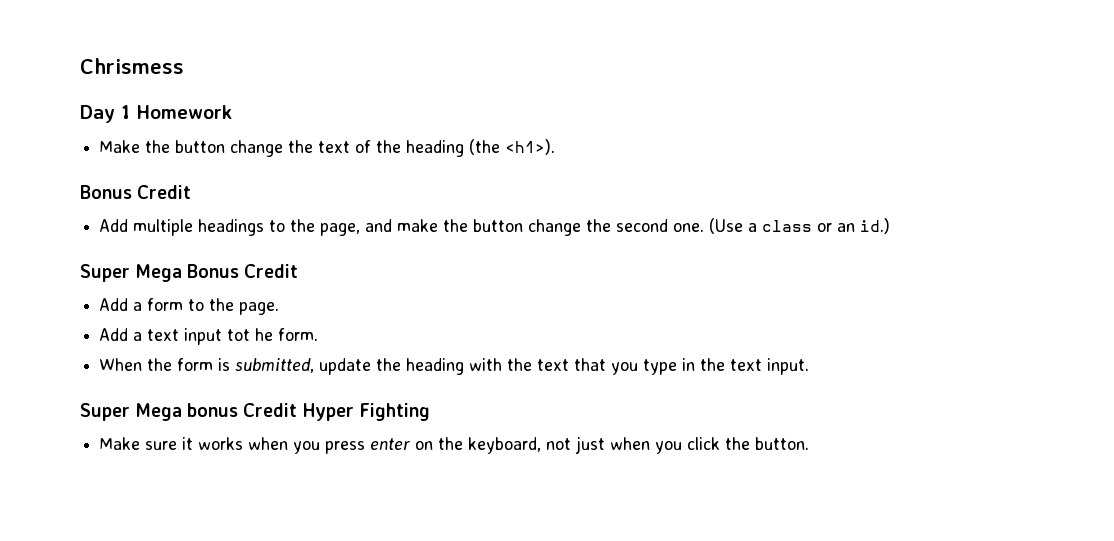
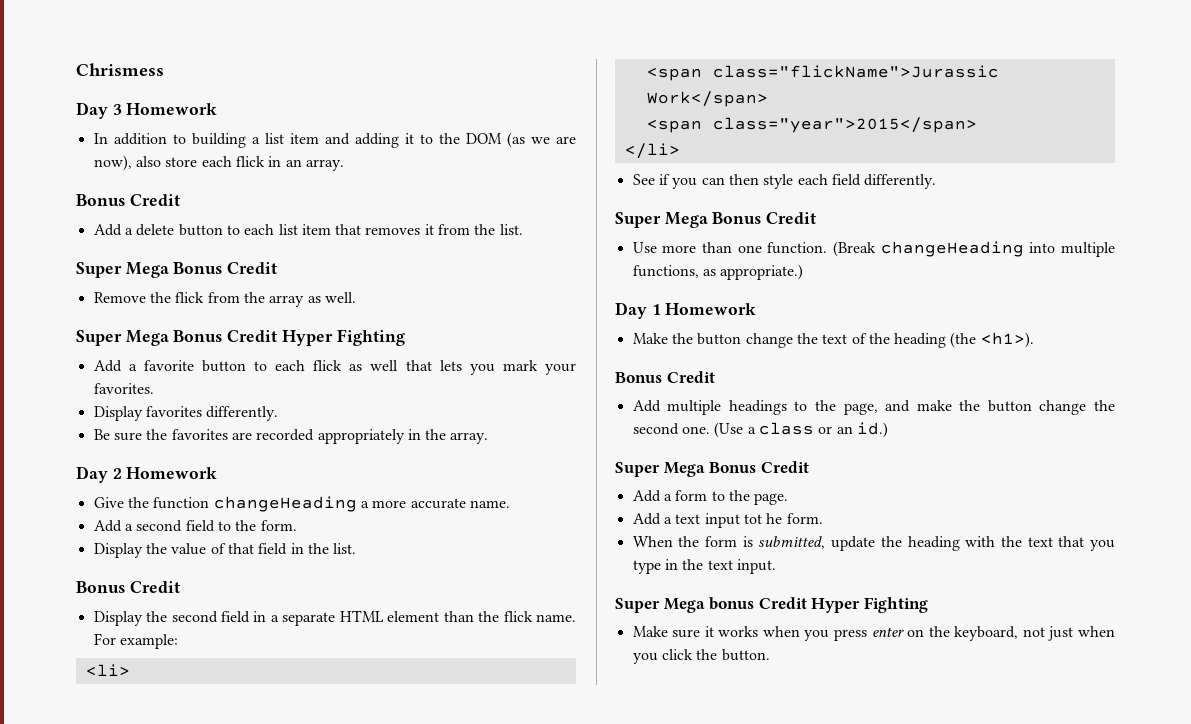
(184, 66) none -> [76,102,218,119] [93,132,576,148] [93,155,344,171] [76,194,180,206] [93,224,523,236] [76,262,278,278] [93,292,356,307] [76,329,405,346] [93,360,577,375] [93,383,154,394] [93,406,279,421] [93,429,489,444] [76,466,218,483] [93,496,510,512] [93,520,297,532] [93,543,357,558] [76,581,180,593] [93,610,576,626] [93,633,178,649] [85,664,130,676] [646,65,999,81] [646,91,768,107] [646,117,977,133] [624,143,680,159] [632,174,937,189] [615,212,817,228] [632,241,1115,257] [632,264,804,280] // Day 3 Homework // In addition to building a list item and adding it to the DOM (as we are now), also store each flick in an array. // Bonus Credit // Add a delete button to each list item that removes it from the list. // Super Mega Bonus Credit // Remove the flick from the array as well. // Super Mega Bonus Credit Hyper Fighting // Add a favorite button to each flick as well that lets you mark your favorites. // Display favorites differently. // Be sure the favorites are recorded appropriately in the array. // Day 2 Homework // Give the function changeHeading a more accurate name. // Add a second field to the form. // Display the value of that field in the list. // Bonus Credit // Display the second field in a separate HTML element than the flick name. For example: // <li> // <span class="flickName">Jurassic Work</span> // <span class="year">2015</span> // </li> // See if you can then style each field differently. // Super Mega Bonus Credit // Use more than one function. (Break changeHeading into multiple functions, as appropriate.)

